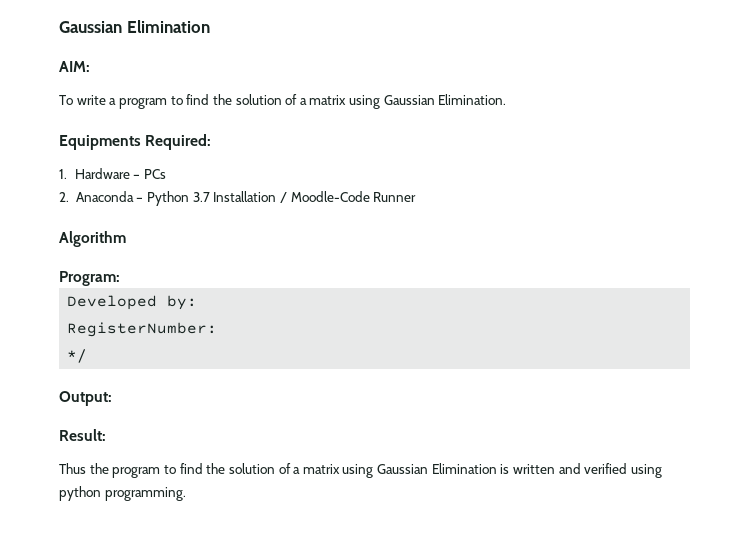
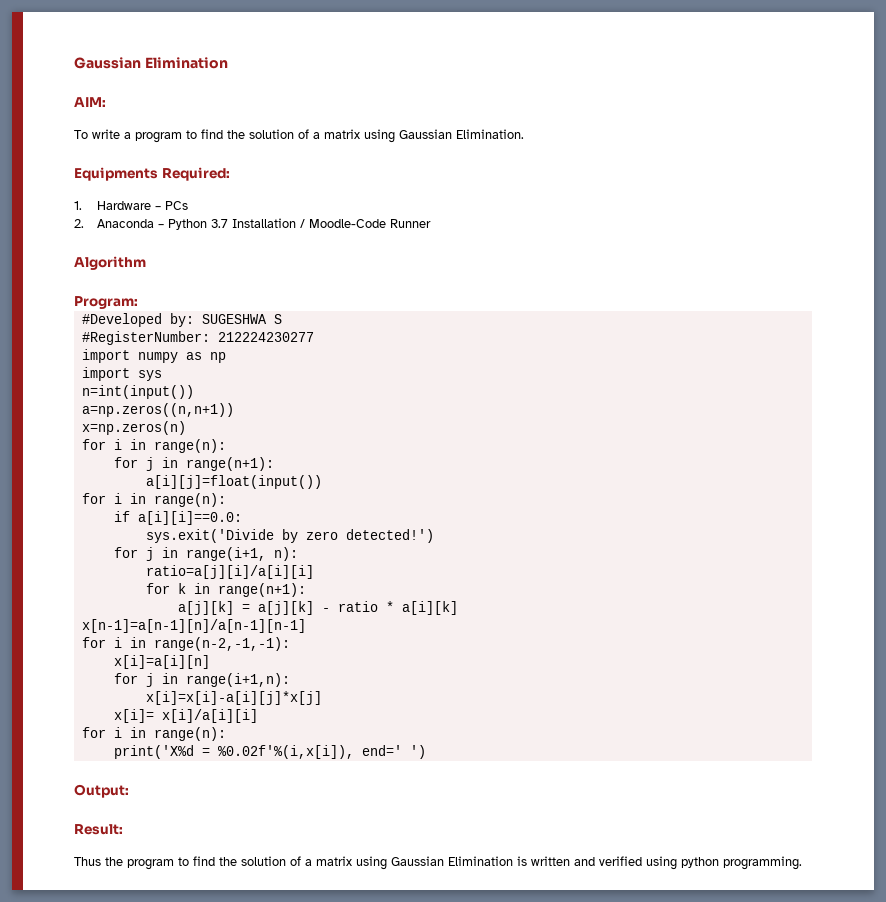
[67,295,158,310] Developed -> [81,313,162,327] #Developed
[67,322,218,337] [67,349,88,363] // RegisterNumber: // */ -> [201,314,282,324] [81,331,314,345] [81,349,226,363] [81,367,162,381] [81,385,194,399] [81,403,234,417] [81,421,186,435] [81,439,226,453] [113,457,274,471] [145,475,322,489] [81,493,226,507] [113,511,242,525] [145,529,434,543] [113,547,298,561] [145,565,314,579] [145,583,306,597] [177,601,458,615] [81,619,306,633] [81,637,290,651] [113,655,210,669] [113,673,290,687] [145,691,322,705] [113,709,258,723] [81,727,226,741] [113,745,426,759] SUGESHWA S // #RegisterNumber: 212224230277 // import numpy as np // import sys // n=int(input()) // a=np.zeros((n,n+1)) // x=np.zeros(n) // for i in range(n): // for j in range(n+1): // a[i][j]=float(input()) // for i in range(n): // if a[i][i]==0.0: // sys.exit('Divide by zero detected!') // for j in range(i+1, n): // ratio=a[j][i]/a[i][i] // for k in range(n+1): // a[j][k] = a[j][k] - ratio * a[i][k] // x[n-1]=a[n-1][n]/a[n-1][n-1] // for i in range(n-2,-1,-1): // x[i]=a[i][n] // for j in range(i+1,n): // x[i]=x[i]-a[i][j]*x[j] // x[i]= x[i]/a[i][i] // for i in range(n): // print('X%d = %0.02f'%(i,x[i]), end=' ')

